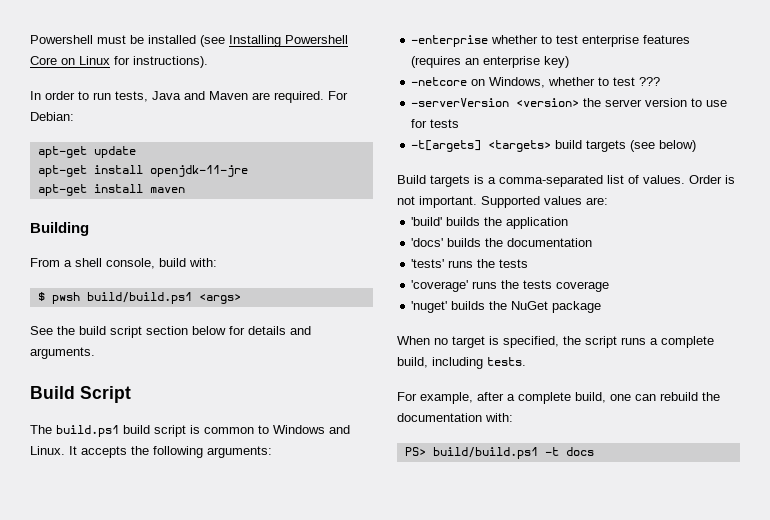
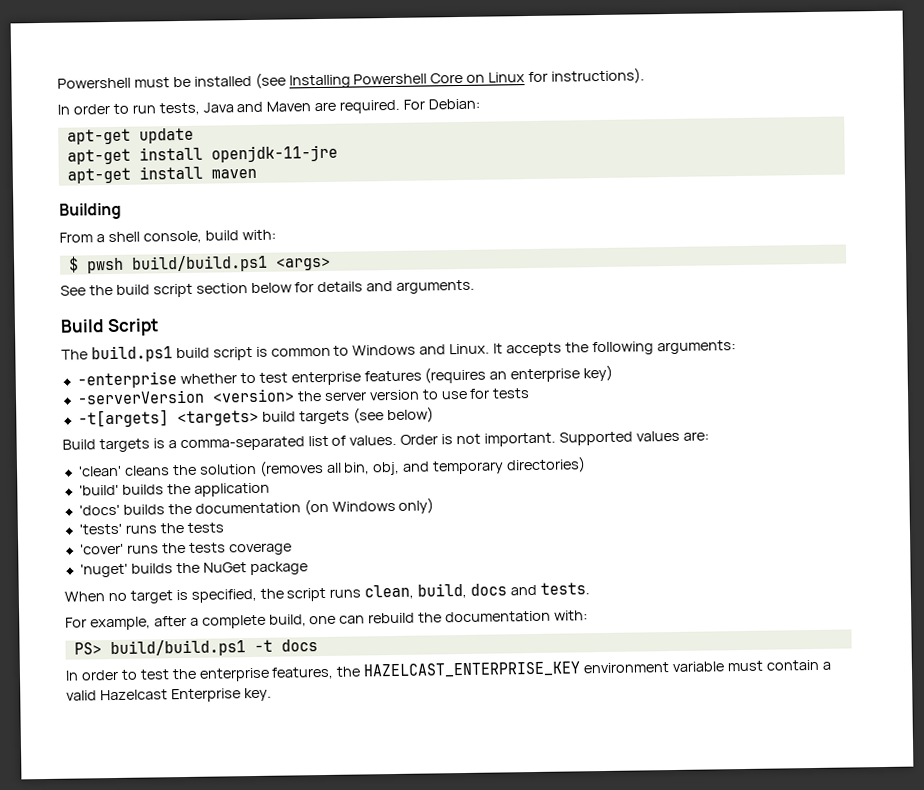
[411,77,661,88] // -netcore on Windows, whether to test ??? -> (614, 373) none
(608, 201) none -> [77,456,587,477] // 'clean' cleans the solution (removes all bin, obj, and temporary directories)
(593, 242) none -> [303,497,435,516] (on Windows only)
[411,280,469,292] 'coverage' -> [79,543,124,555] 'cover'
[650,336,714,348] [397,357,483,369] a complete build, including -> [364,582,538,600] clean, build, docs and
(594, 451) none -> [65,659,831,682] [66,687,272,703] // In order to test the enterprise features, the HAZELCAST_ENTERPRISE_KEY environment variable must contain a valid Hazelcast Enterprise key.

